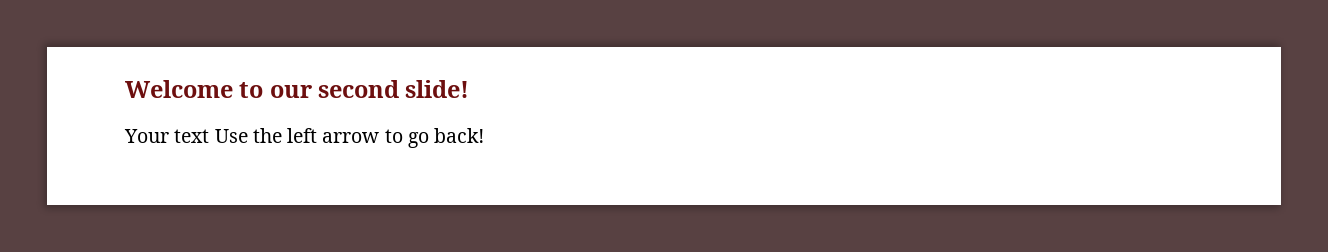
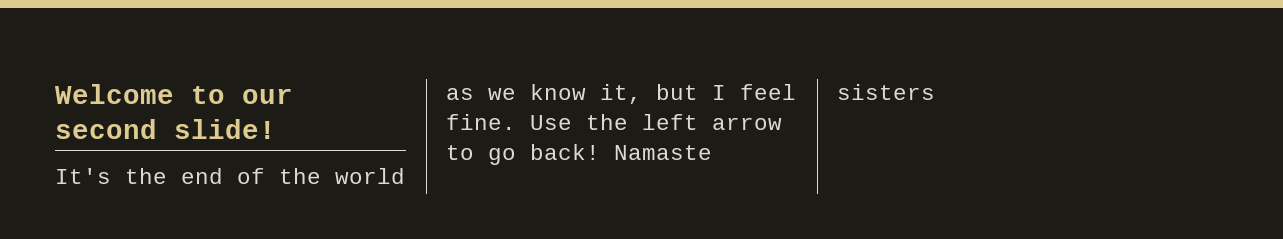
[124,129,210,143] Your text -> [55,168,405,184] [446,84,796,104] [446,114,516,130] It's the end of the world as we know it, but I feel fine.
(485, 135) none -> [614,145,712,160] [837,84,935,100] Namaste sisters

